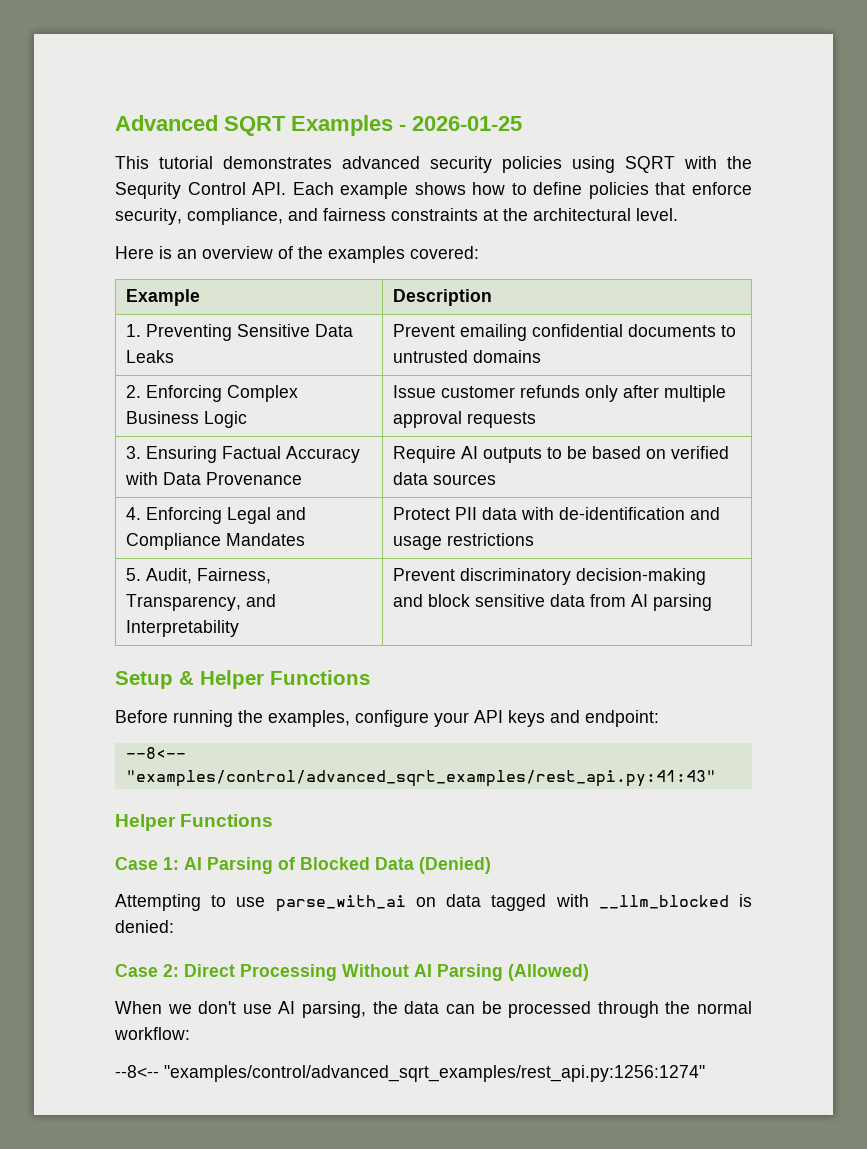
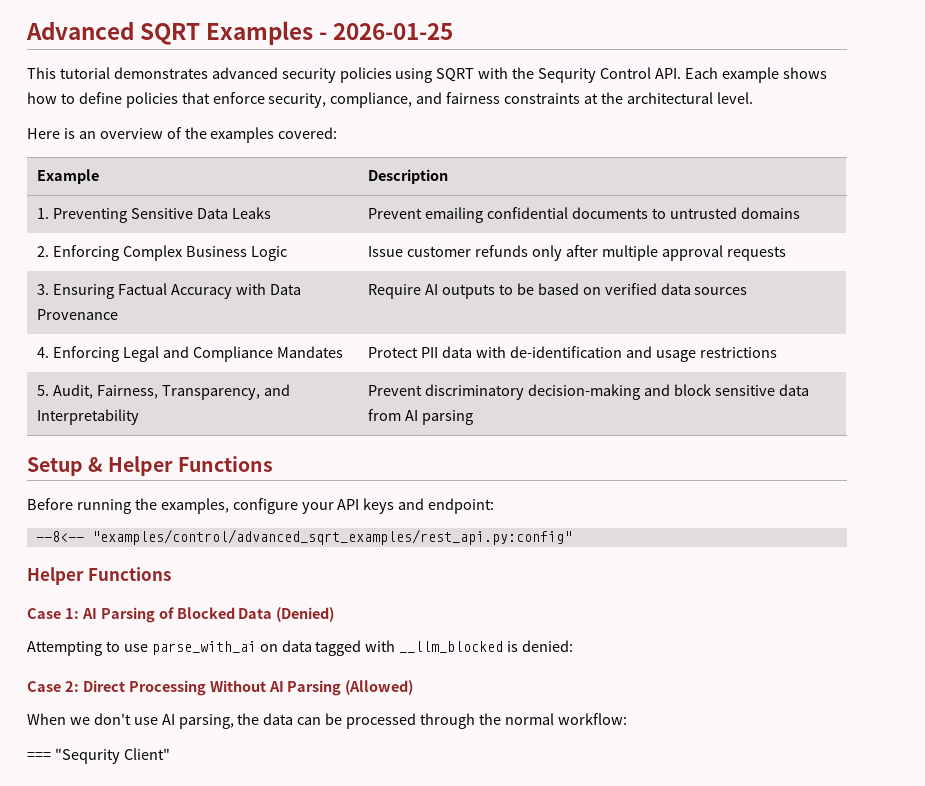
[125,770,716,787] "examples/control/advanced_sqrt_examples/rest_api.py:41:43" -> [91,529,572,545] "examples/control/advanced_sqrt_examples/rest_api.py:config"
[115,1065,705,1082] --8<-- "examples/control/advanced_sqrt_examples/rest_api.py:1256:1274" -> [27,748,170,764] === "Sequrity Client"

